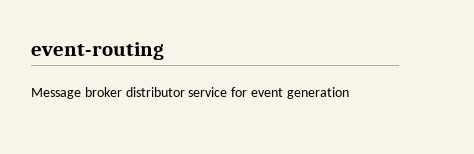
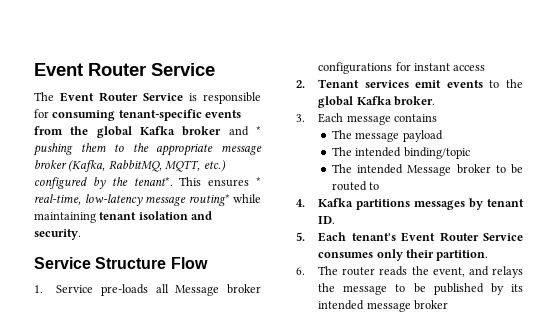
[31,42,164,60] [31,87,349,99] event-routing // Message broker distributor service for event generation -> [34,63,215,76] [34,92,261,104] [34,109,242,121] [34,126,261,138] [33,143,262,156] [34,160,226,172] [34,177,261,189] [34,194,261,206] [34,211,213,223] [34,229,81,240] [34,257,208,269] [34,284,261,296] [318,62,486,74] [296,79,523,88] [318,96,435,108] [296,113,437,125] [331,130,443,142] [331,147,470,159] [331,164,523,176] [331,181,380,191] [296,198,524,210] [318,216,336,224] [296,232,523,242] [318,249,489,261] [296,266,523,278] [318,283,523,295] [318,300,448,312] Event Router Service // The Event Router Service is responsible for consuming tenant-specific events from the global Kafka broker and * pushing them to the appropriate message broker (Kafka, RabbitMQ, MQTT, etc.) configured by the tenant*. This ensures * real-time, low-latency message routing* while maintaining tenant isolation and security. // Service Structure Flow // 1. Service pre-loads all Message broker configurations for instant access // 2. Tenant services emit events to the global Kafka broker. // 3. Each message contains // The message payload // The intended binding/topic // The intended Message broker to be routed to // 4. Kafka partitions messages by tenant ID. // 5. Each tenant's Event Router Service consumes only their partition. // 6. The router reads the event, and relays the message to be published by its intended message broker

